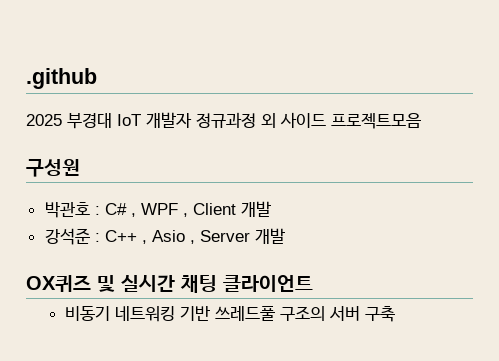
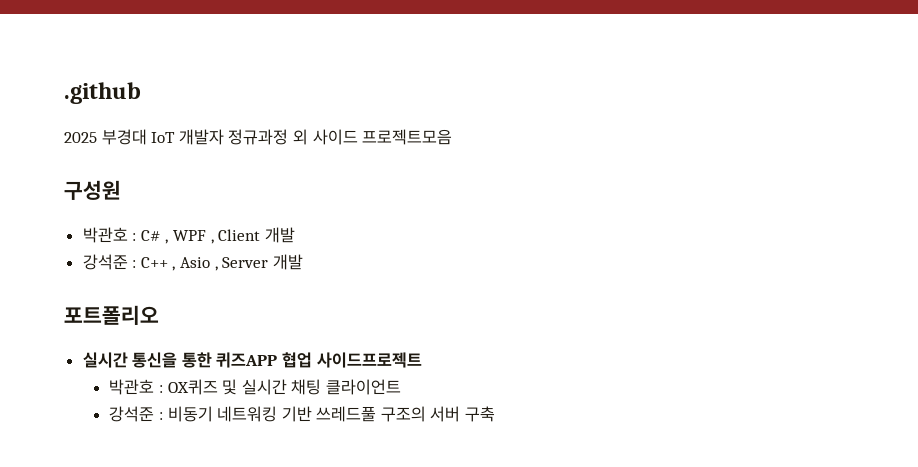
(285, 236) none -> [64,305,159,325] [82,352,422,368] [109,379,163,395] 포트폴리오 // 실시간 통신을 통한 퀴즈APP 협업 사이드프로젝트 // 박관호 :
(313, 283) none -> [109,406,163,422] 강석준 :

